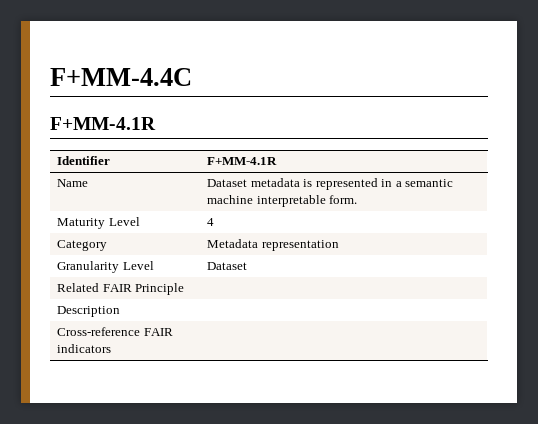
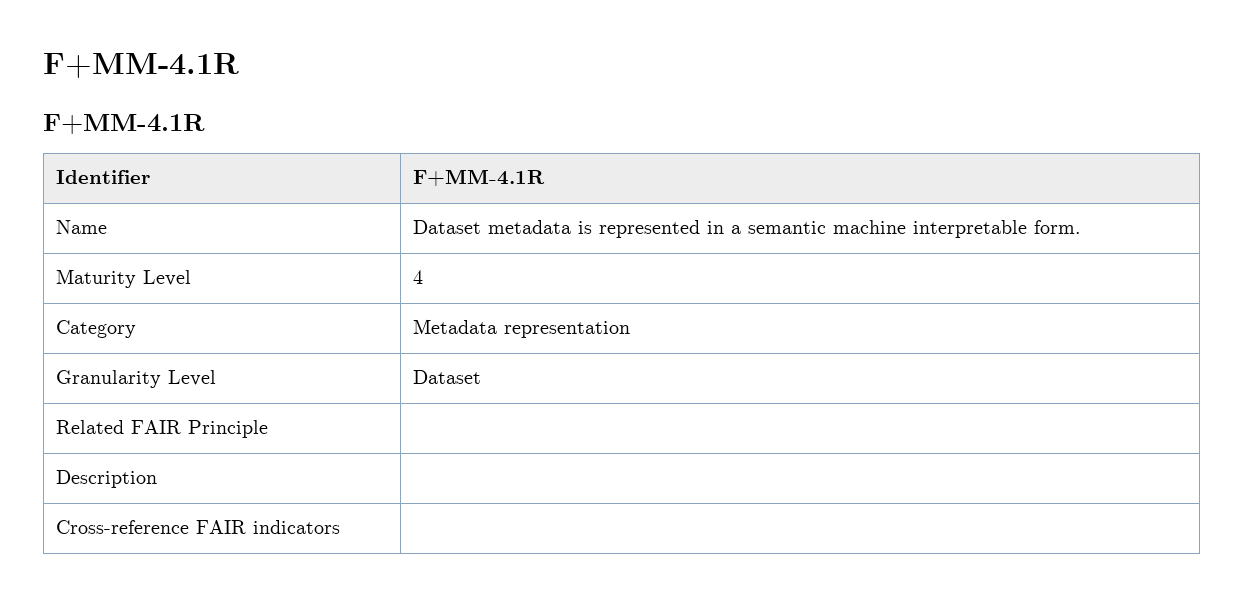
[50,68,192,86] F+MM-4.4C -> [43,53,239,78] F+MM-4.1R

